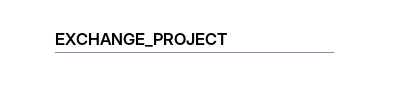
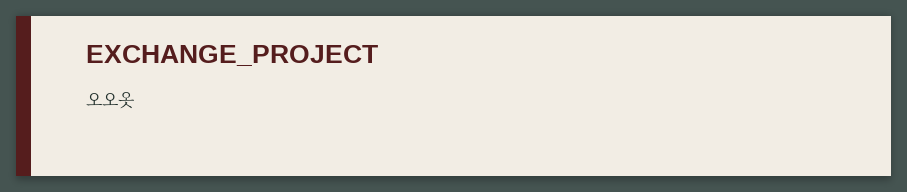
(227, 40) none -> [86,92,135,109] // 오오옷

